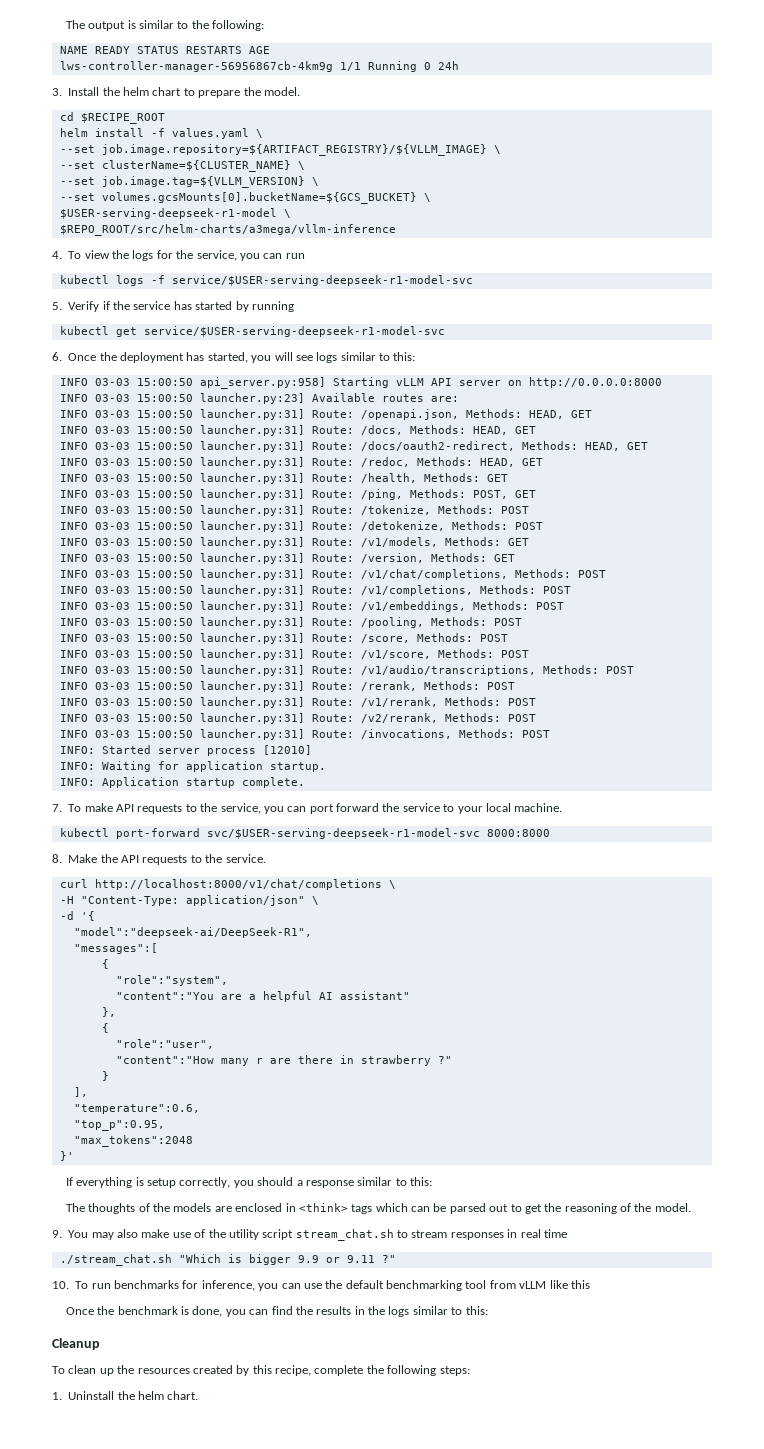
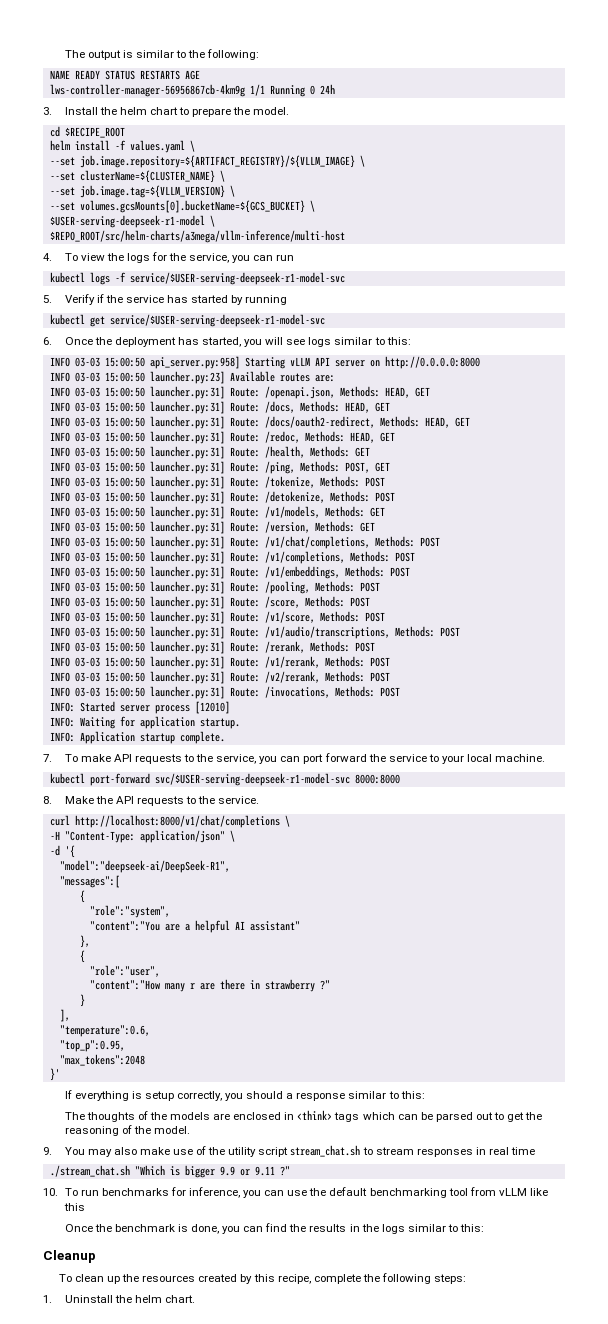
[59,224,396,236] $REPO_ROOT/src/helm-charts/a3mega/vllm-inference -> [49,230,345,243] $REPO_ROOT/src/helm-charts/a3mega/vllm-inference/multi-host

